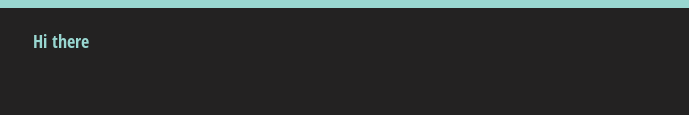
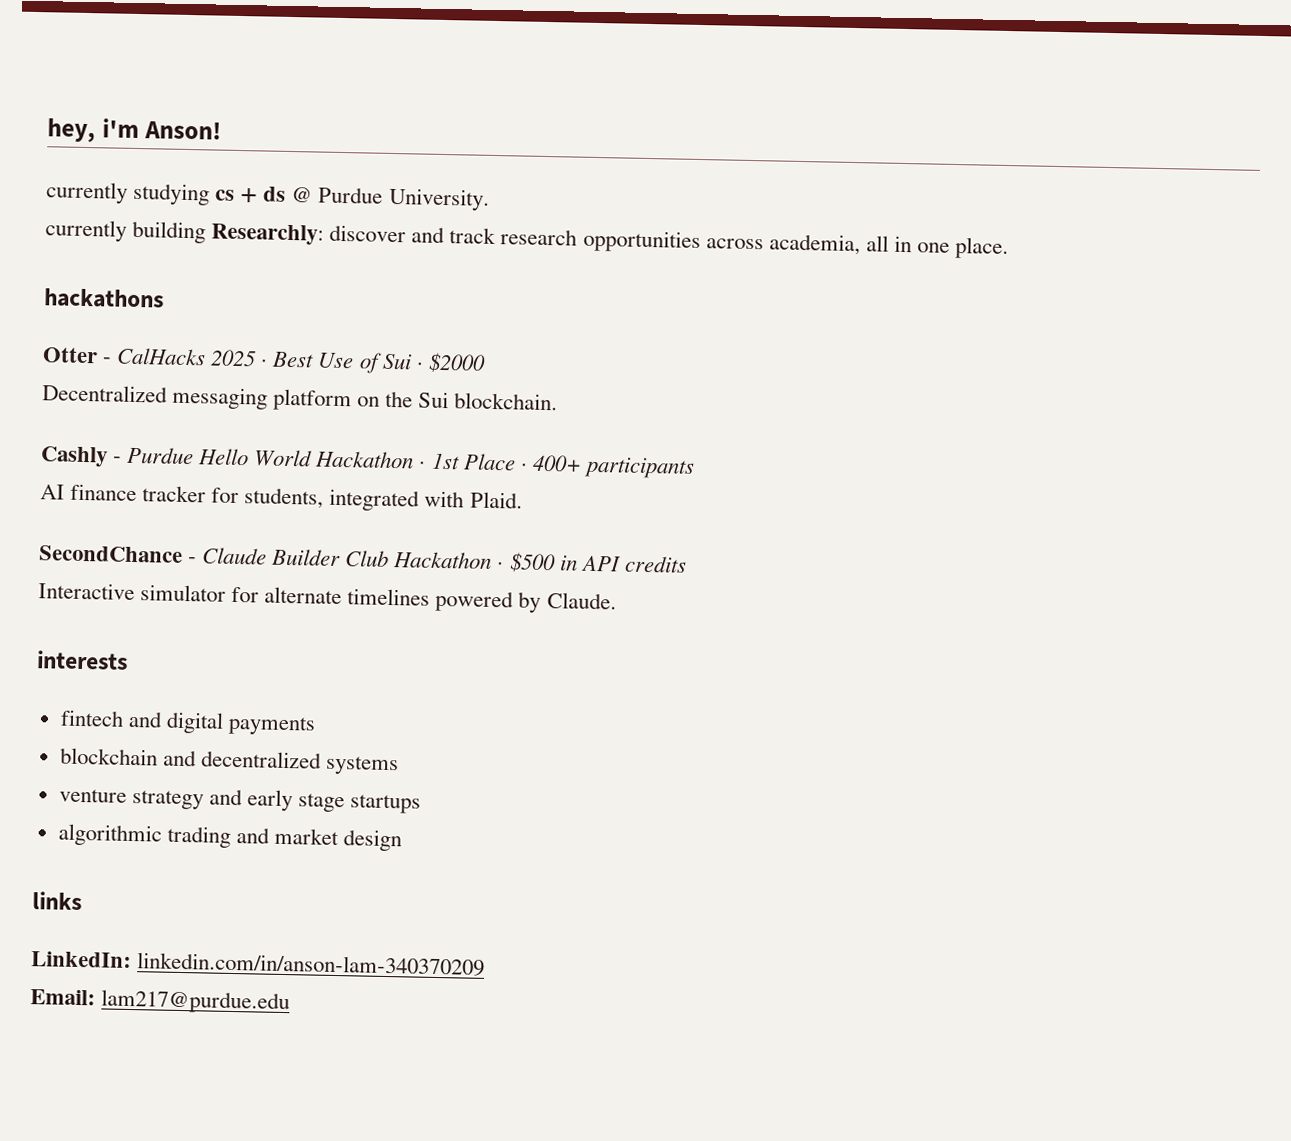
[33,34,89,48] Hi there -> [47,118,222,143] [46,181,490,211] [45,219,1009,260] [44,288,164,309] [42,347,486,374] [42,384,559,412] [40,446,695,479] [40,483,523,512] [39,545,687,574] [38,582,617,613] [36,650,128,670] [59,709,316,736] [59,747,399,776] [58,788,422,814] [57,823,403,852] [32,891,82,911] [31,951,486,976] [30,989,291,1015] hey, i'm Anson! // currently studying cs + ds @ Purdue University. // currently building Researchly: discover and track research opportunities across academia, all in one place. // hackathons // Otter - CalHacks 2025 · Best Use of Sui · $2000 // Decentralized messaging platform on the Sui blockchain. // Cashly - Purdue Hello World Hackathon · 1st Place · 400+ participants // AI finance tracker for students, integrated with Plaid. // SecondChance - Claude Builder Club Hackathon · $500 in API credits // Interactive simulator for alternate timelines powered by Claude. // interests // fintech and digital payments // blockchain and decentralized systems // venture strategy and early stage startups // algorithmic trading and market design // links // LinkedIn: linkedin.com/in/anson-lam-340370209 // Email: lam217@purdue.edu

